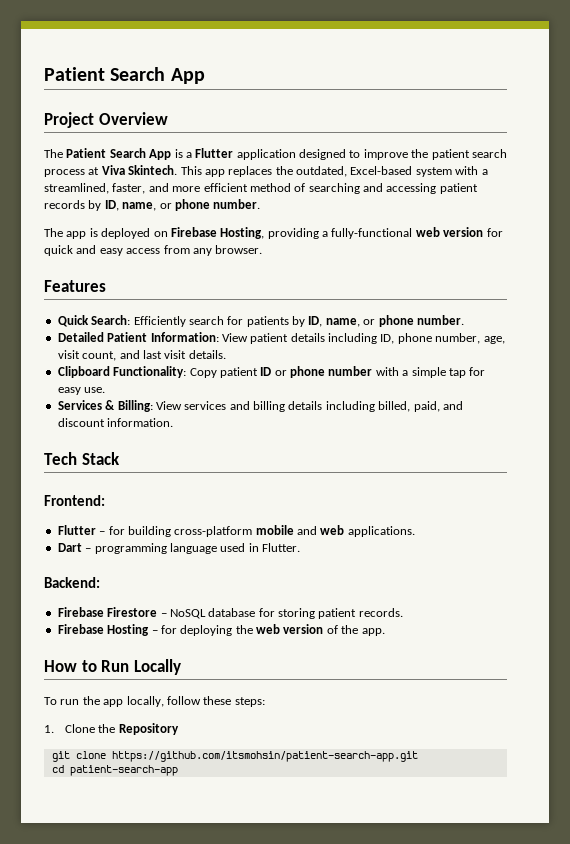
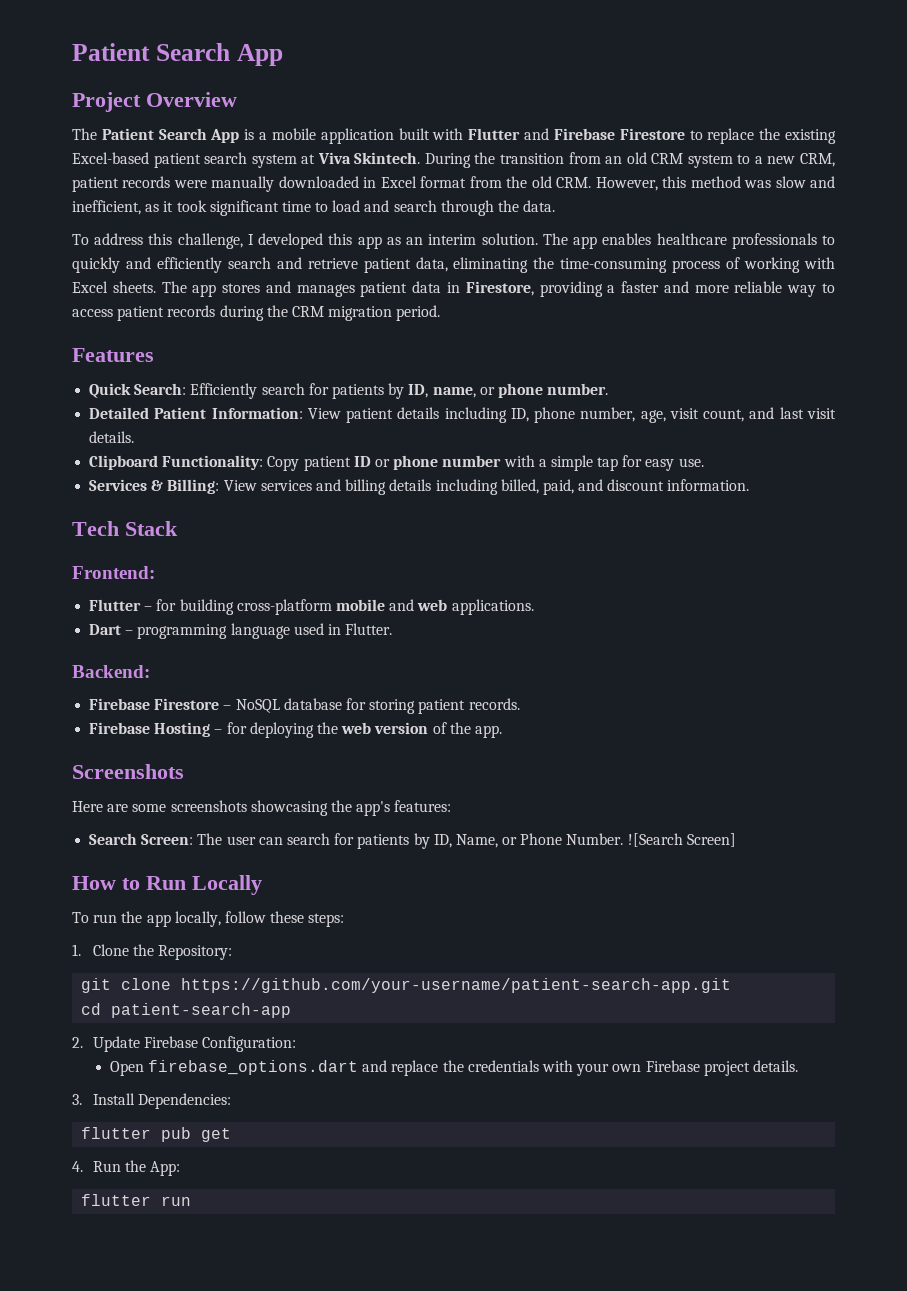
[195,148,429,160] Flutter application designed to improve the -> [271,128,837,144] [72,152,149,164] mobile application built with Flutter and Firebase Firestore to replace the existing Excel-based
[44,169,85,177] process -> [251,154,297,168] system
[180,166,488,177] [44,183,478,194] [44,199,261,211] [44,227,503,239] [44,245,263,256] This app replaces the outdated, Excel-based system with a streamlined, faster, and more efficient method of searching and accessing patient records by ID, name, or phone number. // The app is deployed on Firebase Hosting, providing a fully-functional web version for quick and easy access from any browser. -> [424,152,835,168] [72,176,836,192] [72,200,556,216] [72,233,836,249] [72,257,836,273] [72,281,836,297] [72,305,441,321] During the transition from an old CRM system to a new CRM, patient records were manually downloaded in Excel format from the old CRM. However, this method was slow and inefficient, as it took significant time to load and search through the data. // To address this challenge, I developed this app as an interim solution. The app enables healthcare professionals to quickly and efficiently search and retrieve patient data, eliminating the time-consuming process of working with Excel sheets. The app stores and manages patient data in Firestore, providing a faster and more reliable way to access patient records during the CRM migration period.
(385, 632) none -> [72,764,184,779] [72,800,452,816] [89,833,736,849] // Screenshots // Here are some screenshots showcasing the app's features: // Search Screen: The user can search for patients by ID, Name, or Phone Number. ![Search Screen]
[118,723,179,735] Repository -> [158,945,233,960] Repository:
[111,751,418,762] https://github.com/itsmohsin/patient-search-app.git -> [181,978,732,993] https://github.com/your-username/patient-search-app.git
(178, 770) none -> [72,1036,297,1052] [109,1060,798,1076] [72,1093,231,1109] [81,1127,232,1142] [72,1160,181,1176] [81,1194,192,1206] // 2. Update Firebase Configuration: // Open firebase_options.dart and replace the credentials with your own Firebase project details. // 3. Install Dependencies: // flutter pub get // 4. Run the App: // flutter run

